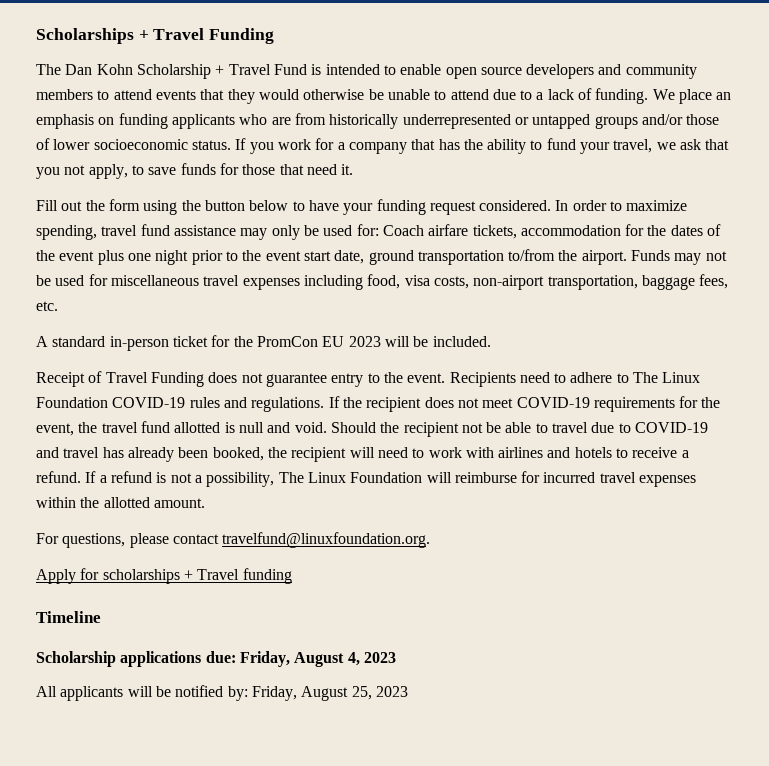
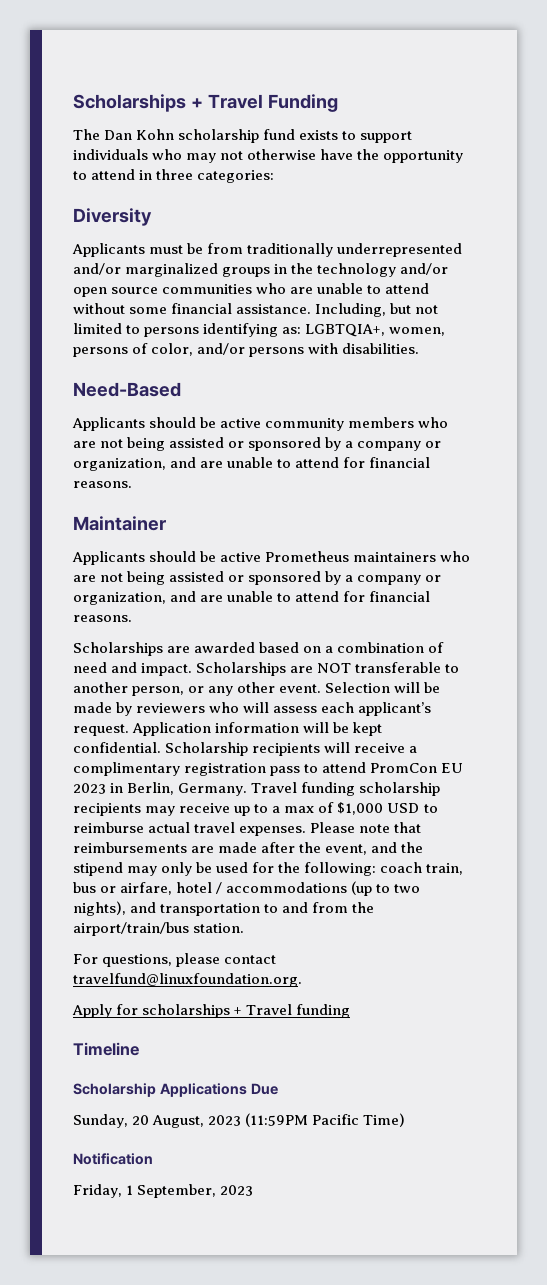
[136,64,697,79] [36,88,732,104] [36,113,720,129] [36,138,730,154] [36,163,354,179] [36,199,688,215] [36,224,722,240] [36,249,727,265] [36,274,729,290] [36,301,58,311] [36,335,491,351] [36,371,701,387] [36,396,721,412] [36,421,709,437] [36,447,689,462] [36,471,697,487] [36,497,205,508] Scholarship + Travel Fund is intended to enable open source developers and community members to attend events that they would otherwise be unable to attend due to a lack of funding. We place an emphasis on funding applicants who are from historically underrepresented or untapped groups and/or those of lower socioeconomic status. If you work for a company that has the ability to fund your travel, we ask that you not apply, to save funds for those that need it. // Fill out the form using the button below to have your funding request considered. In order to maximize spending, travel fund assistance may only be used for: Coach airfare tickets, accommodation for the dates of the event plus one night prior to the event start date, ground transportation to/from the airport. Funds may not be used for miscellaneous travel expenses including food, visa costs, non-airport transportation, baggage fees, etc. // A standard in-person ticket for the PromCon EU 2023 will be included. // Receipt of Travel Funding does not guarantee entry to the event. Recipients need to adhere to The Linux Foundation COVID-19 rules and regulations. If the recipient does not meet COVID-19 requirements for the event, the travel fund allotted is null and void. Should the recipient not be able to travel due to COVID-19 and travel has already been booked, the recipient will need to work with airlines and hotels to receive a refund. If a refund is not a possibility, The Linux Foundation will reimburse for incurred travel expenses within the allotted amount. -> [178,129,413,143] [73,149,464,163] [73,169,275,183] [73,208,152,226] [72,243,463,257] [73,263,449,277] [73,283,430,297] [73,303,439,317] [73,323,446,337] [73,343,420,357] [73,382,181,397] [72,417,449,431] [73,437,442,451] [73,457,431,471] [73,481,132,488] [73,516,166,531] [72,551,471,565] [73,571,442,585] [73,591,431,605] [73,615,132,622] [73,642,445,656] [73,662,460,676] [73,682,441,696] [73,702,432,716] [73,722,383,736] [73,742,418,756] [73,762,464,776] [73,782,441,796] [73,802,438,816] [73,822,422,836] [73,842,424,855] [73,862,464,876] [73,881,421,896] [73,901,375,916] [73,922,245,936] scholarship fund exists to support individuals who may not otherwise have the opportunity to attend in three categories: // Diversity // Applicants must be from traditionally underrepresented and/or marginalized groups in the technology and/or open source communities who are unable to attend without some financial assistance. Including, but not limited to persons identifying as: LGBTQIA+, women, persons of color, and/or persons with disabilities. // Need-Based // Applicants should be active community members who are not being assisted or sponsored by a company or organization, and are unable to attend for financial reasons. // Maintainer // Applicants should be active Prometheus maintainers who are not being assisted or sponsored by a company or organization, and are unable to attend for financial reasons. // Scholarships are awarded based on a combination of need and impact. Scholarships are NOT transferable to another person, or any other event. Selection will be made by reviewers who will assess each applicant’s request. Application information will be kept confidential. Scholarship recipients will receive a complimentary registration pass to attend PromCon EU 2023 in Berlin, Germany. Travel funding scholarship recipients may receive up to a max of $1,000 USD to reimburse actual travel expenses. Please note that reimbursements are made after the event, and the stipend may only be used for the following: coach train, bus or airfare, hotel / accommodations (up to two nights), and transportation to and from the airport/train/bus station.
[120,651,396,667] [36,685,372,701] applications due: Friday, August 4, 2023 // All applicants will be notified by: Friday, August 25, -> [159,1083,278,1097] [73,1113,406,1128] [73,1153,153,1165] [73,1184,217,1198] Applications Due // Sunday, 20 August, 2023 (11:59PM Pacific Time) // Notification // Friday, 1 September,

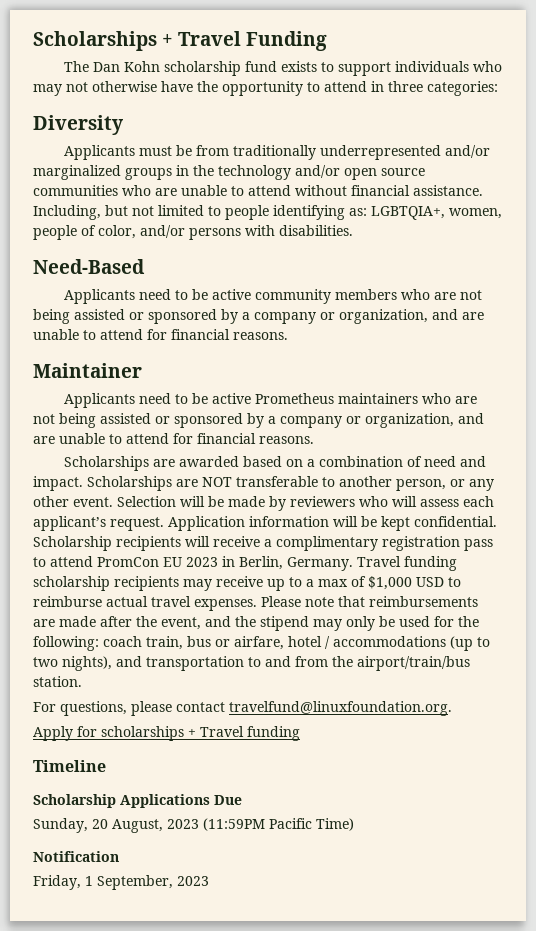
[129,307,168,314] some -> (347, 190) none
[144,327,200,337] persons -> [225,205,269,220] people
[73,347,128,357] persons -> [33,225,77,240] people
[149,417,197,428] should -> [139,289,189,300] need to
[149,551,197,562] should -> [139,393,189,404] need to

